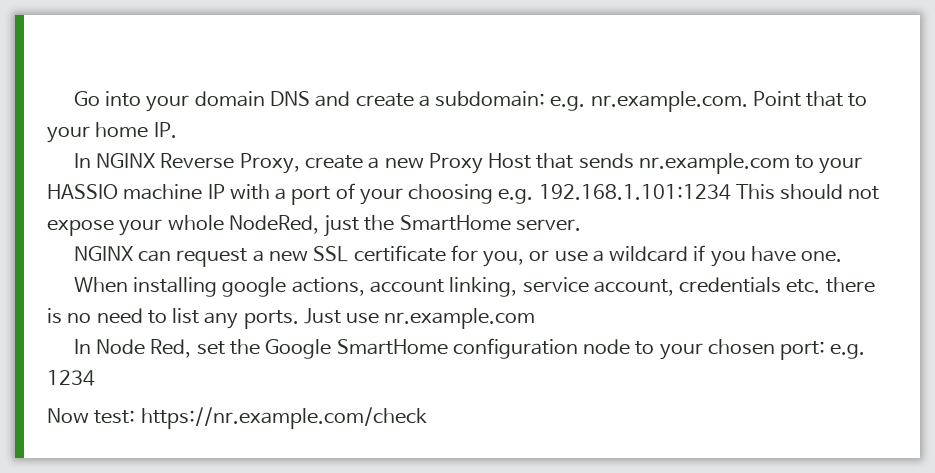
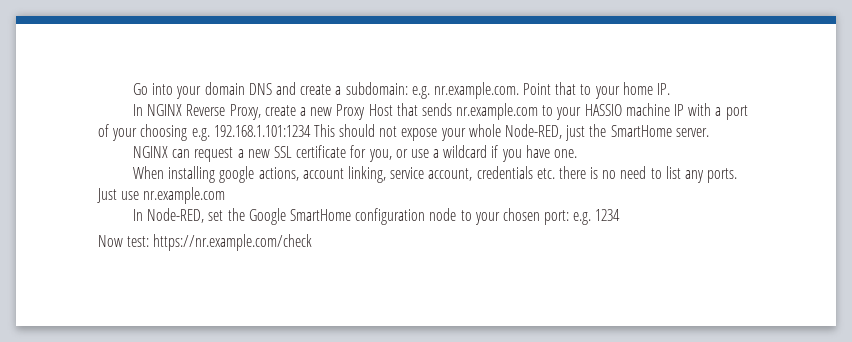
[228,215,319,234] NodeRed, -> [505,124,563,139] Node-RED,
[96,339,192,358] Node Red, -> [147,208,205,223] Node-RED,

